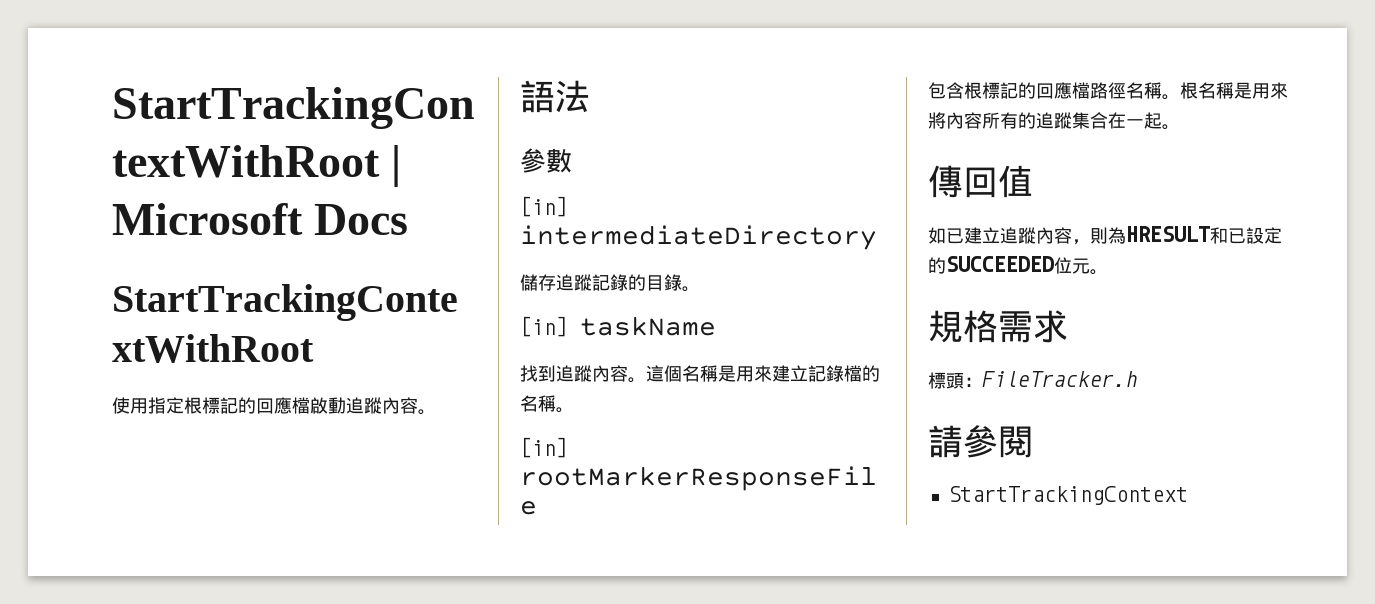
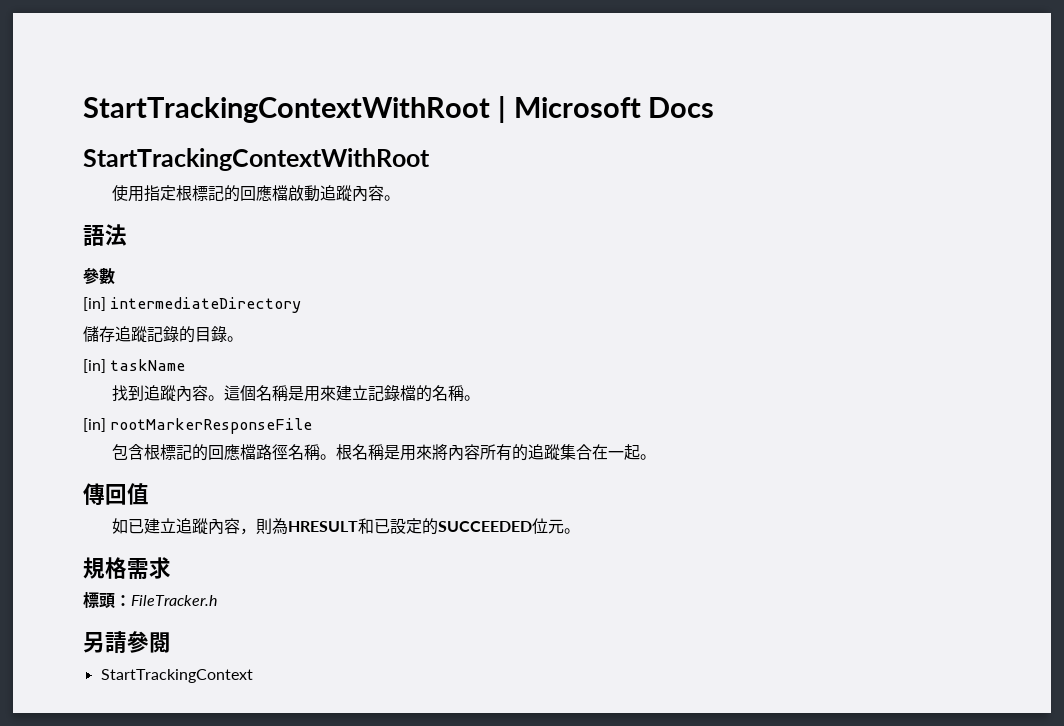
(1138, 379) none -> [83,632,105,653] 另

